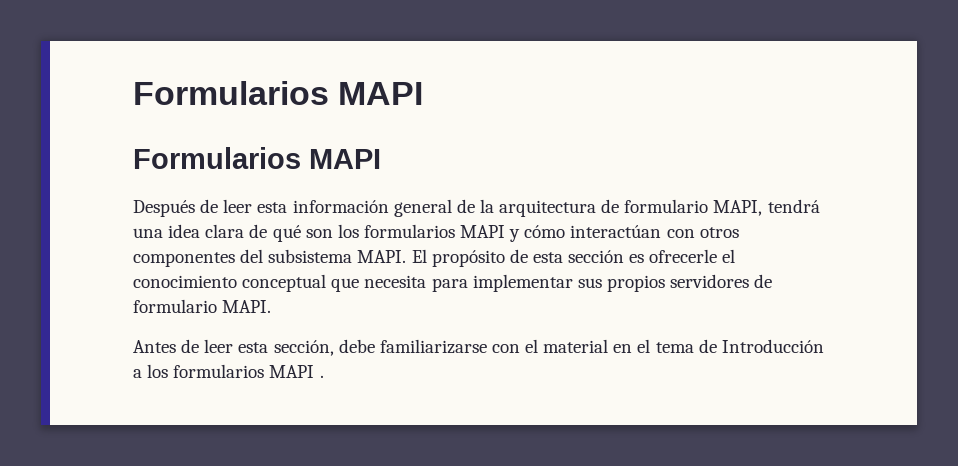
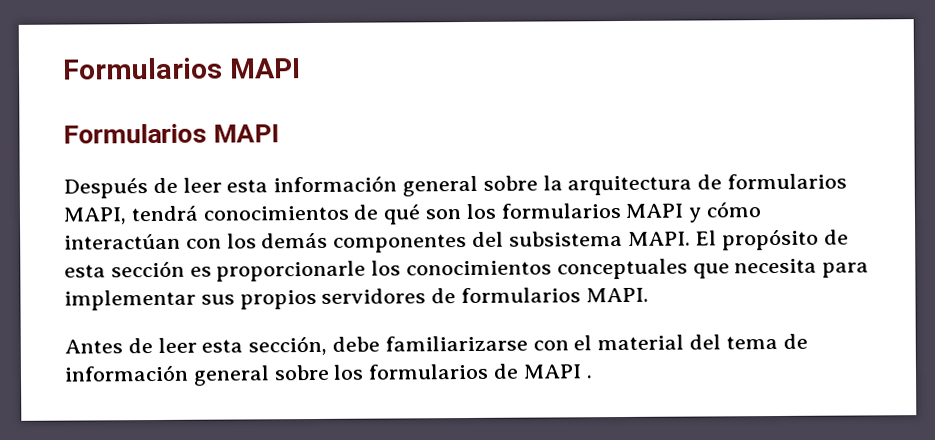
[456,199,475,213] de -> [482,175,538,191] sobre
[624,199,709,213] formulario -> [727,173,848,190] formularios
[133,224,245,238] una idea clara -> [202,205,349,221] conocimientos
[699,227,739,238] otros -> [226,232,329,249] los demás
[649,249,736,263] [133,274,327,292] ofrecerle el conocimiento conceptual -> [216,258,688,282] proporcionarle los conocimientos conceptuales
[133,299,217,313] formulario -> [461,287,582,304] formularios
[613,339,824,353] [133,364,265,378] en el tema de Introducción a los formularios -> [689,333,808,350] [64,363,520,386] del tema de información general sobre los formularios de

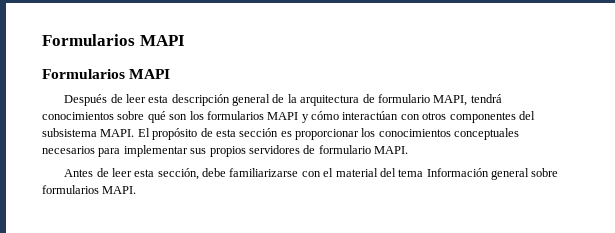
[273,175,538,197] información general sobre -> [171,94,285,106] descripción general de
[727,173,848,190] formularios -> [377,94,430,103] formulario
[353,204,379,220] de -> [117,111,145,120] sobre
[226,232,329,249] los demás -> [422,112,447,120] otros
[216,260,367,282] proporcionarle -> [295,129,359,140] proporcionar
[692,258,818,279] que necesita -> [42,146,95,154] necesarios
[461,287,582,304] formularios -> [318,145,371,154] formulario
[782,333,808,349] [64,363,593,386] de información general sobre los formularios de MAPI . -> [426,168,559,180] [42,185,137,194] Información general sobre formularios MAPI.

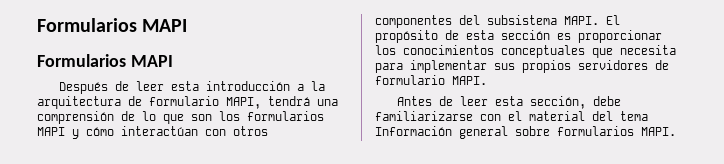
[171,94,285,106] descripción general de -> [206,81,305,91] introducción a
[42,111,166,123] conocimientos sobre qué -> [317,99,338,106] [37,111,184,124] una comprensión de lo que
[42,146,95,154] necesarios -> [592,45,676,58] que necesita

